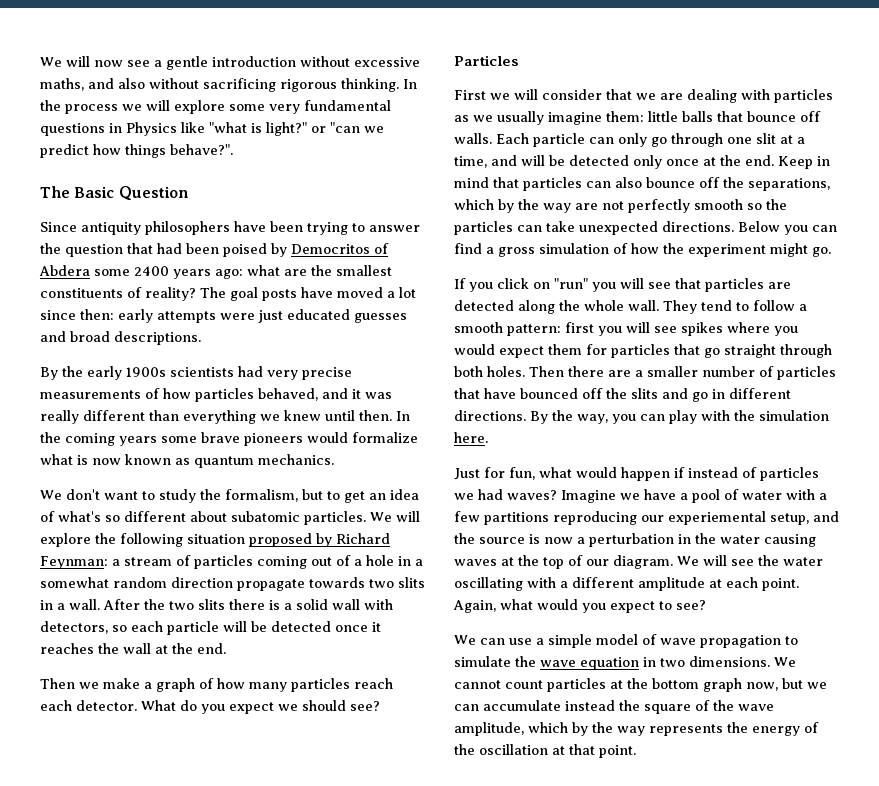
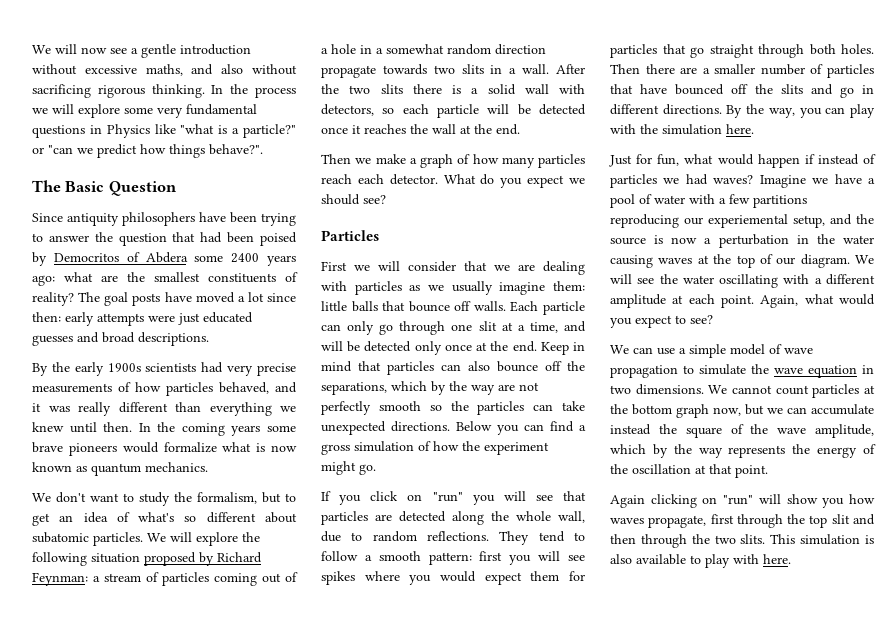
[266,122,307,136] light?" -> [232,124,296,138] a particle?"
[628,300,659,311] wall. -> [558,511,585,523] [321,531,489,542] wall, due to random reflections.
(636, 751) none -> [610,494,875,508] [610,514,875,528] [610,534,874,548] [610,554,791,568] // Again clicking on "run" will show you how waves propagate, first through the top slit and then through the two slits. This simulation is also available to play with here.

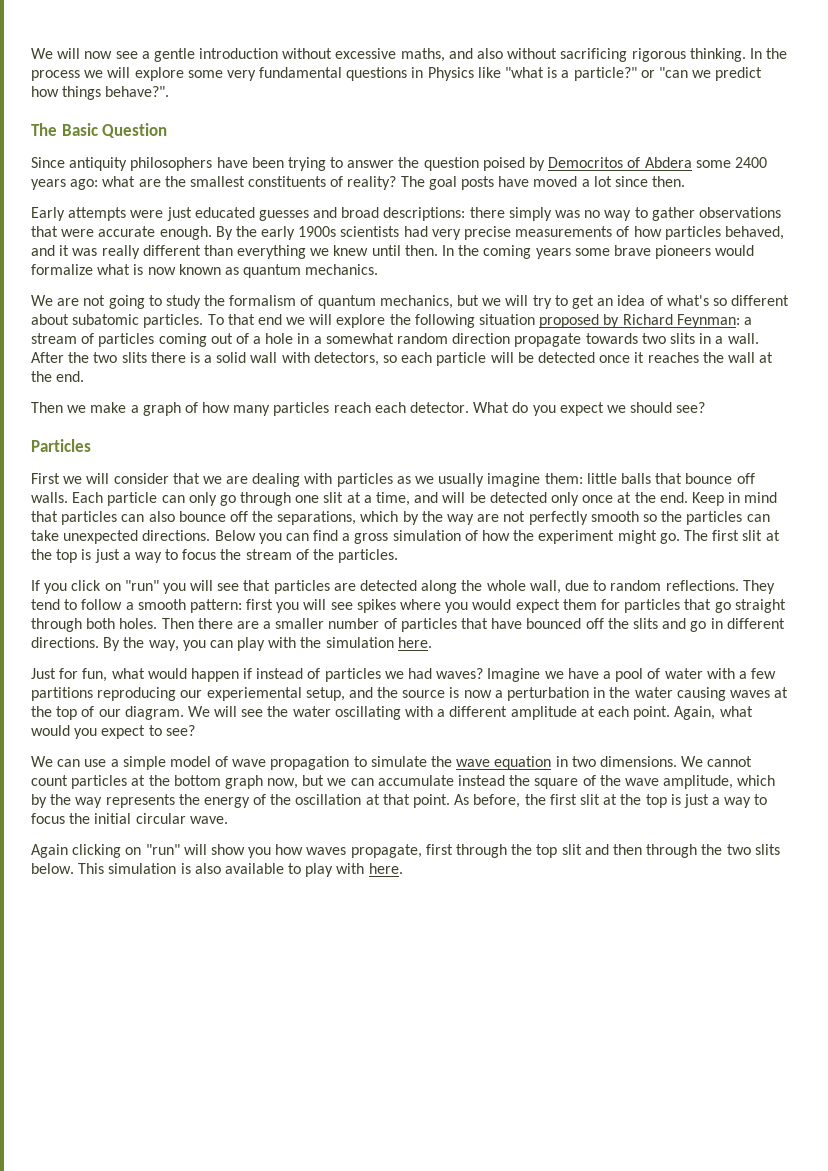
[172,232,255,243] that had been -> (479, 164) none
[32,312,94,326] then: early -> [652,176,686,187] [31,207,65,221] then. // Early
[138,332,209,346] descriptions. // -> [383,207,781,221] [31,226,212,240] descriptions: there simply was no way to gather observations that were accurate enough.
[56,492,281,506] don't want to study the formalism, but -> [57,295,552,309] are not going to study the formalism of quantum mechanics, but we will try
[147,533,166,542] We -> [207,314,306,325] To that end we
(376, 469) none -> [683,530,780,541] [31,549,399,563] The first slit at the top is just a way to focus the stream of the particles.
(768, 471) none -> [454,794,768,808] [31,813,228,824] As before, the first slit at the top is just a way to focus the initial circular wave.
[740,534,766,544] slits. -> [754,844,780,855] [31,863,74,874] slits below.

